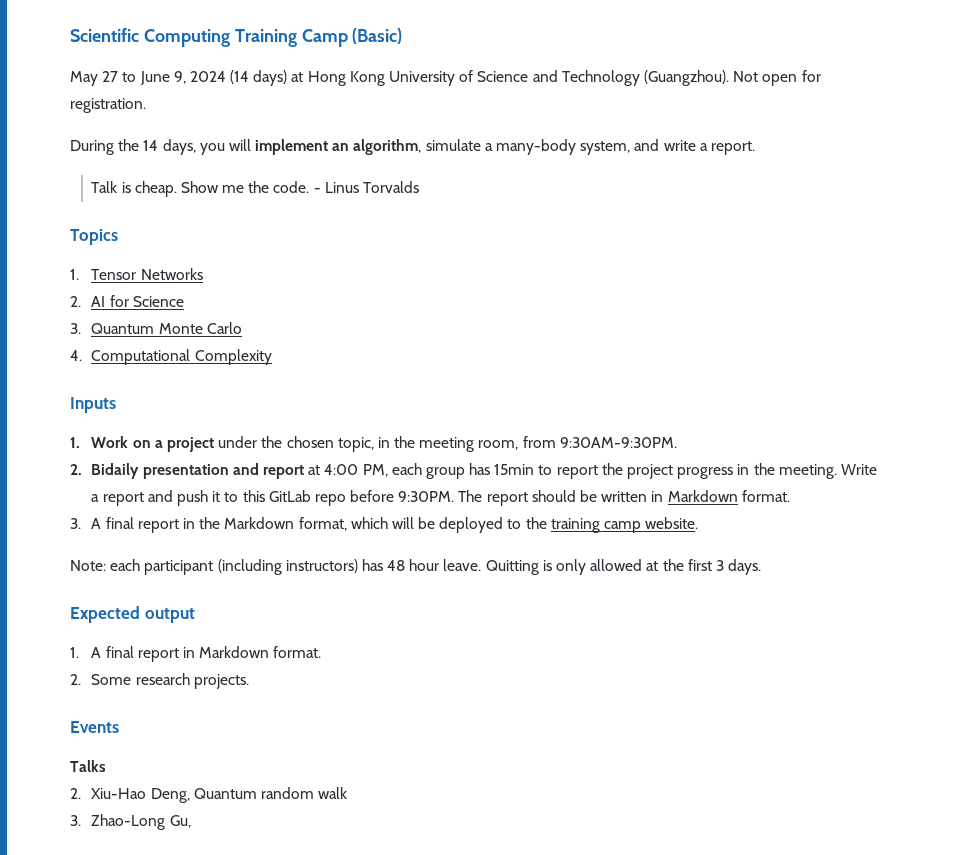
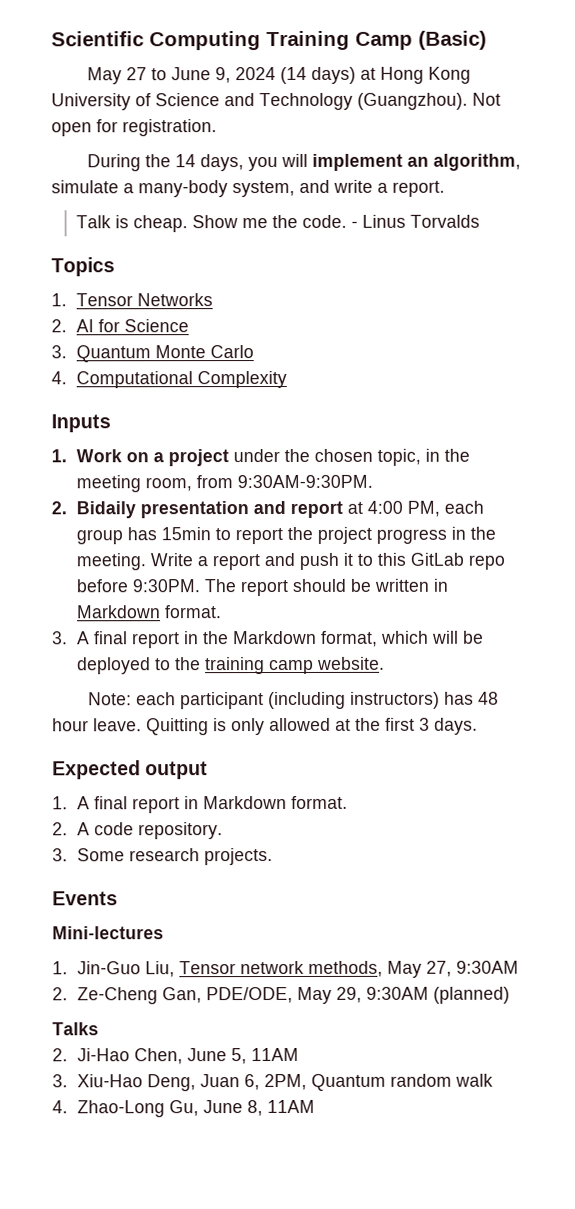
(81, 679) none -> [76,822,223,840] [52,848,68,862] A code repository. // 3.
[70,760,106,772] [70,788,190,803] Talks // 2. Xiu-Hao Deng, -> [52,926,164,940] [52,960,519,978] [52,986,510,1005] [52,1022,99,1036] [52,1047,299,1065] [52,1073,307,1092] Mini-lectures // 1. Jin-Guo Liu, Tensor network methods, May 27, 9:30AM // 2. Ze-Cheng Gan, PDE/ODE, May 29, 9:30AM (planned) // Talks // 2. Ji-Hao Chen, June 5, 11AM // 3. Xiu-Hao Deng, Juan 6, 2PM,
[70,815,81,826] 3. -> [52,1100,68,1114] 4.
(191, 821) none -> [202,1099,315,1117] June 8, 11AM

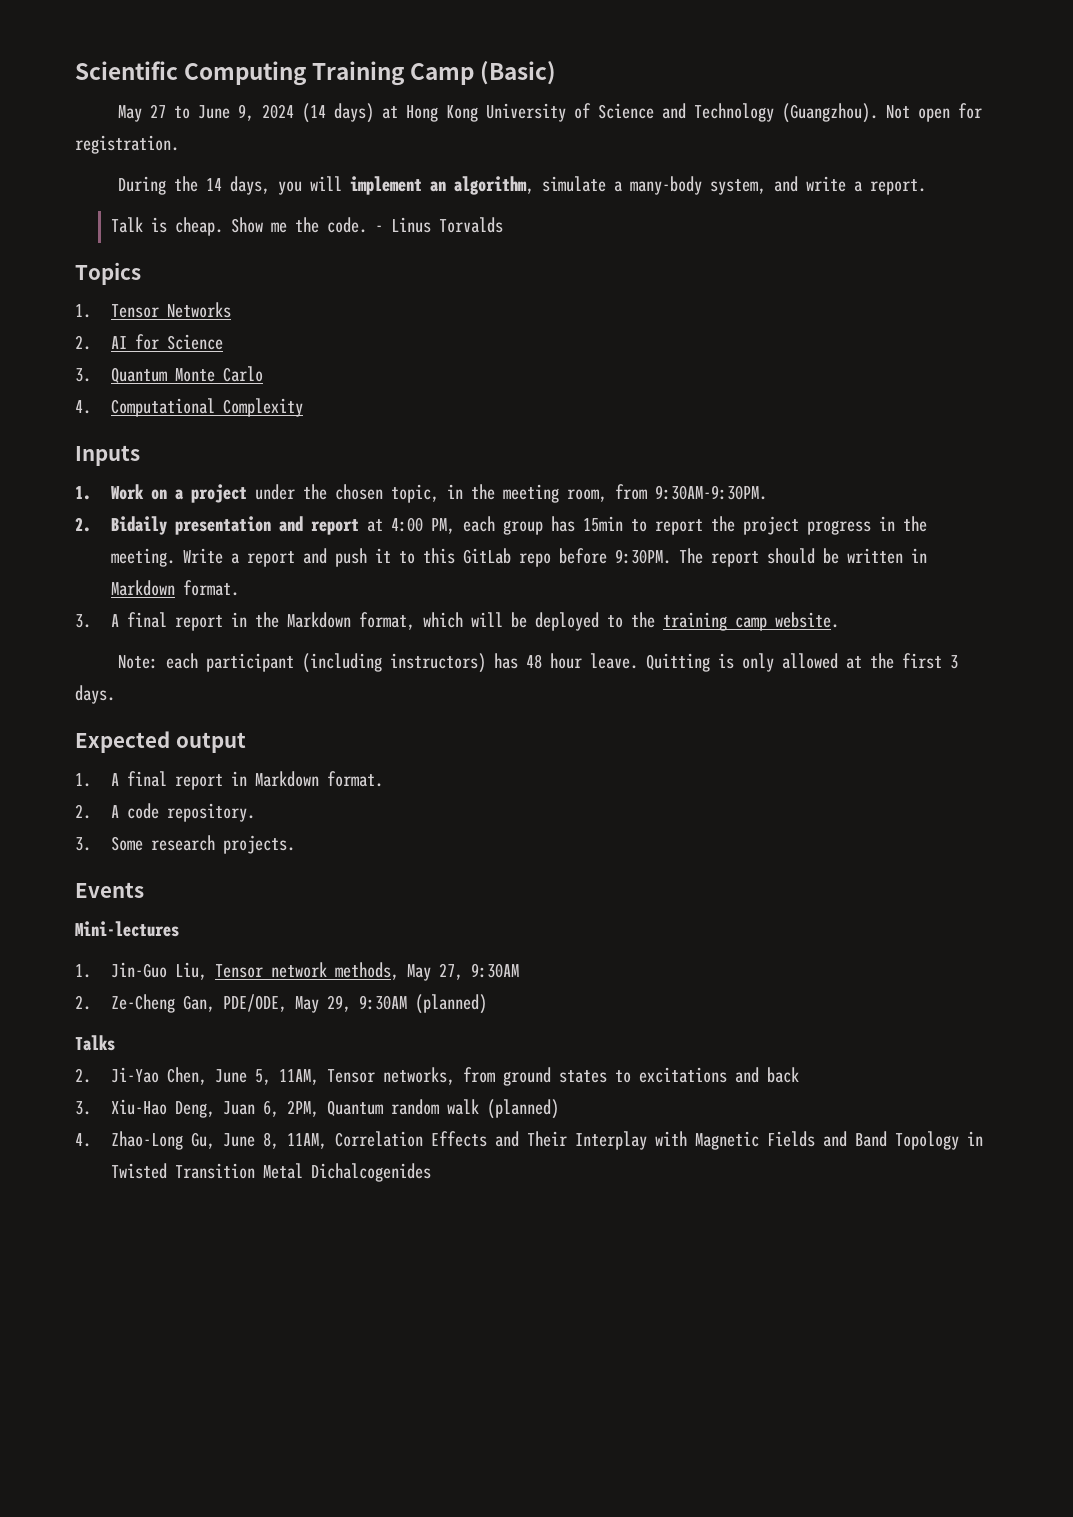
[76,1048,130,1062] Ji-Hao -> [111,1067,160,1083] Ji-Yao
[250,1047,299,1062] 11AM -> [279,1067,800,1086] 11AM, Tensor networks, from ground states to excitations and back
(493, 1080) none -> [487,1099,560,1119] (planned)
[266,1099,315,1114] 11AM -> [287,1131,984,1150] [111,1163,432,1182] 11AM, Correlation Effects and Their Interplay with Magnetic Fields and Band Topology in Twisted Transition Metal Dichalcogenides

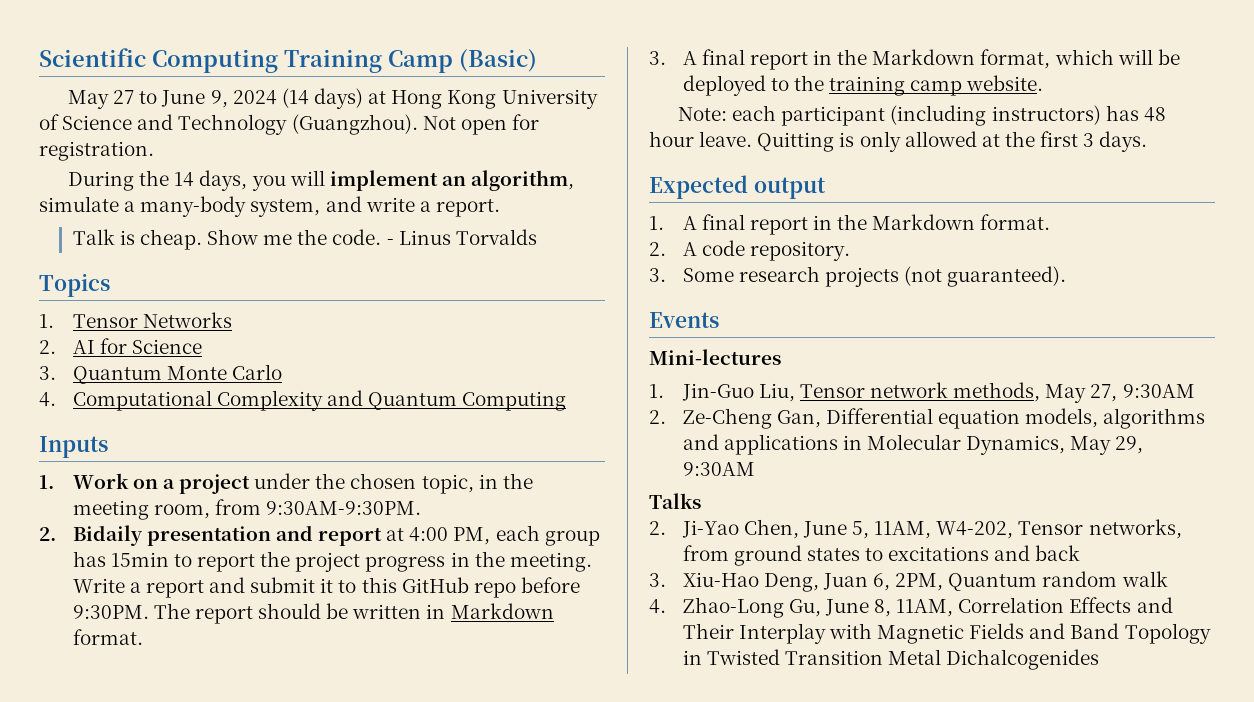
(304, 407) none -> [326,390,567,411] and Quantum Computing
[335,548,368,567] push -> [250,577,316,593] submit
[463,548,512,564] GitLab -> [401,577,469,593] GitHub
(248, 778) none -> [837,214,868,230] the
[223,835,296,854] projects. -> [824,266,1067,287] projects (not guaranteed).
[223,994,288,1012] PDE/ODE, -> [825,408,1206,429] [682,434,1066,455] Differential equation models, algorithms and applications in Molecular Dynamics,
[415,994,488,1014] (planned) -> (755, 469) none
(320, 1077) none -> [936,521,1014,539] W4-202,
[487,1099,560,1119] (planned) -> (1168, 579) none

